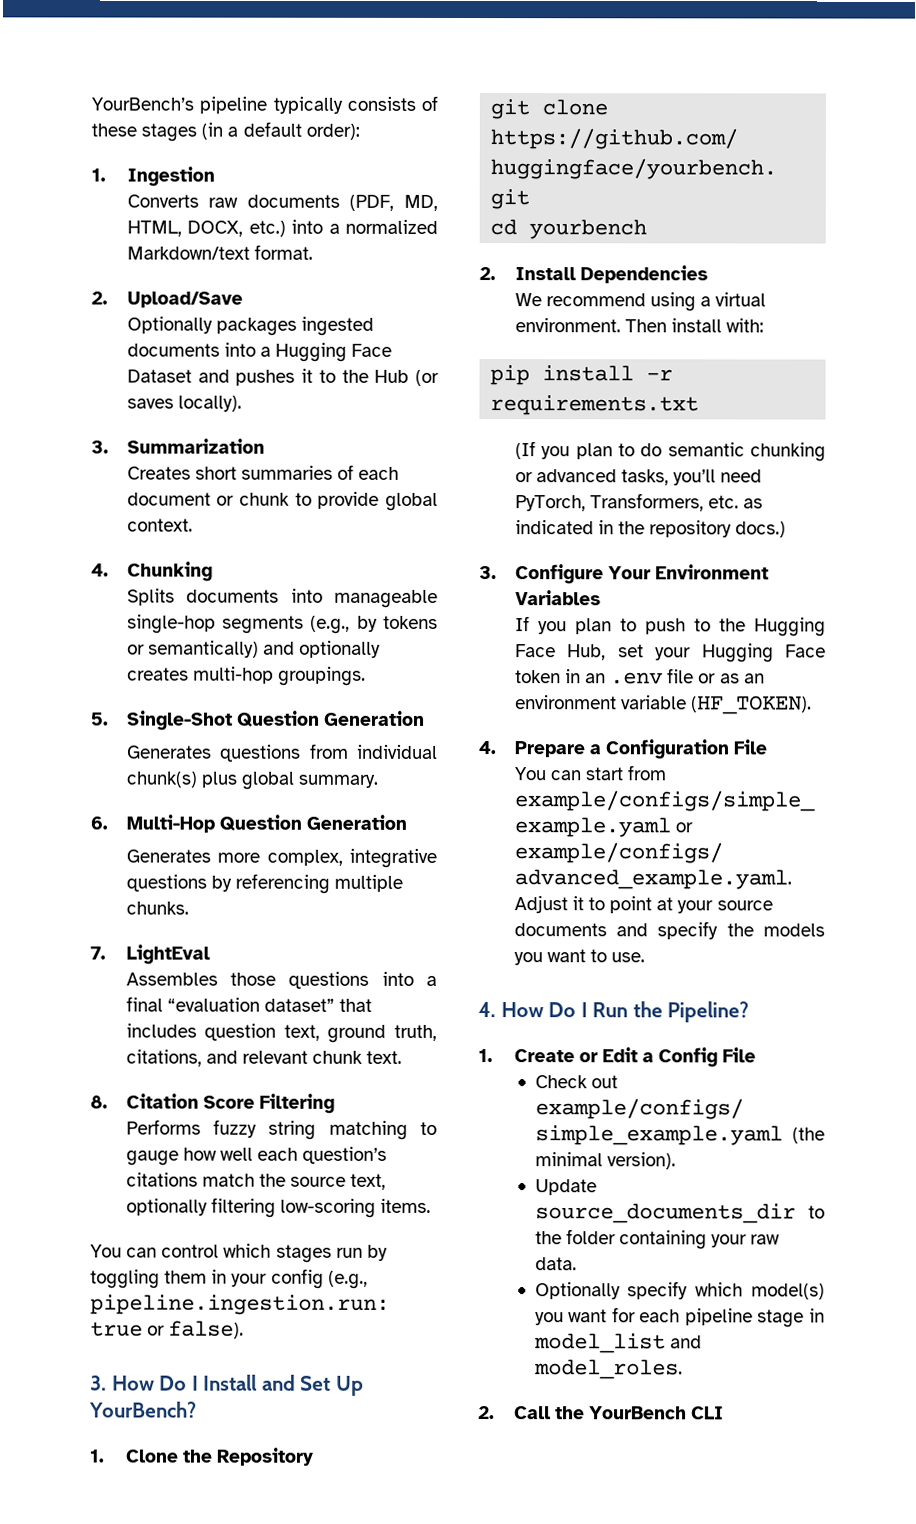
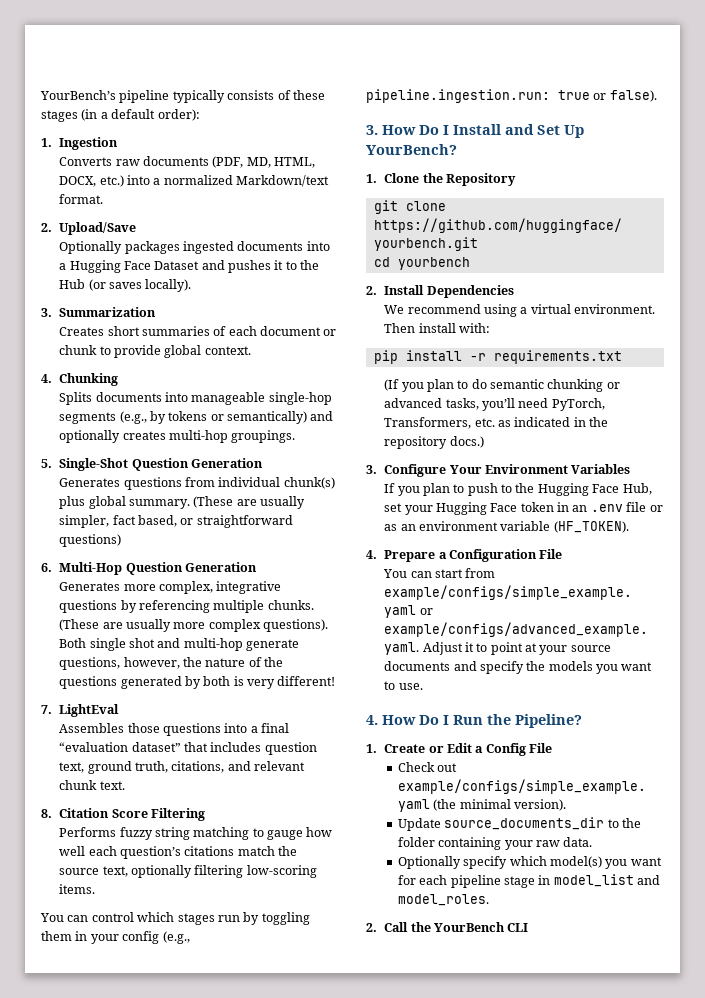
(379, 781) none -> [193,496,306,509] [59,515,293,528] [59,534,122,547] (These are usually simpler, fact based, or straightforward questions)
(189, 908) none -> [59,619,329,632] [59,638,300,651] [59,657,284,670] [59,676,336,689] (These are usually more complex questions). Both single shot and multi-hop generate questions, however, the nature of the questions generated by both is very different!

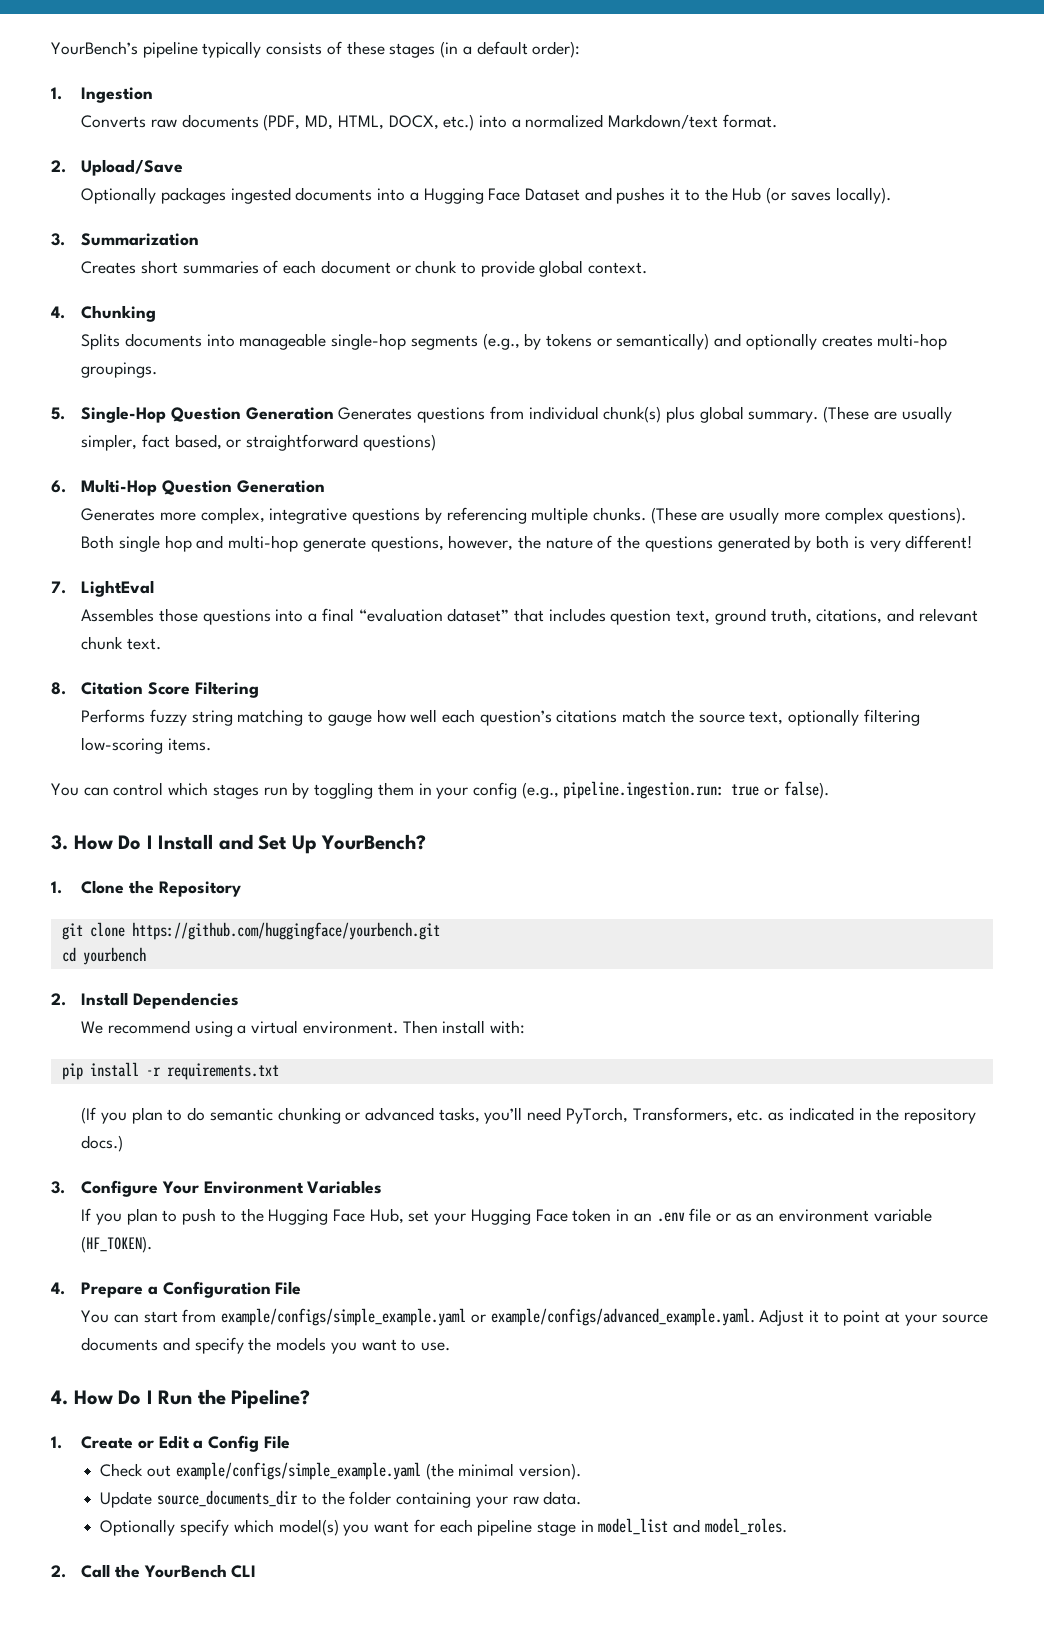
[59,458,263,471] Single-Shot Question Generation // -> [81,406,334,423] Single-Hop Question Generation
[128,638,155,648] shot -> [164,535,192,552] hop

